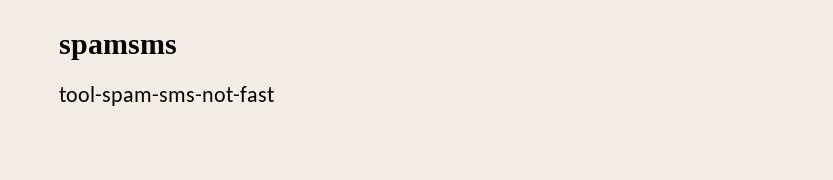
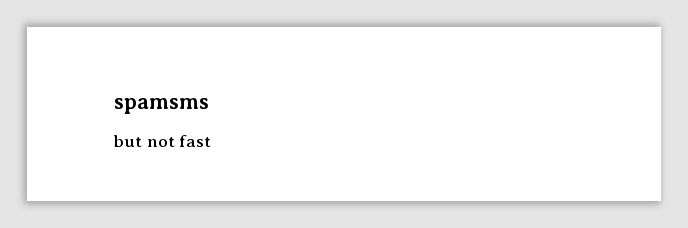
[59,86,274,106] tool-spam-sms-not-fast -> [113,135,212,147] but not fast

